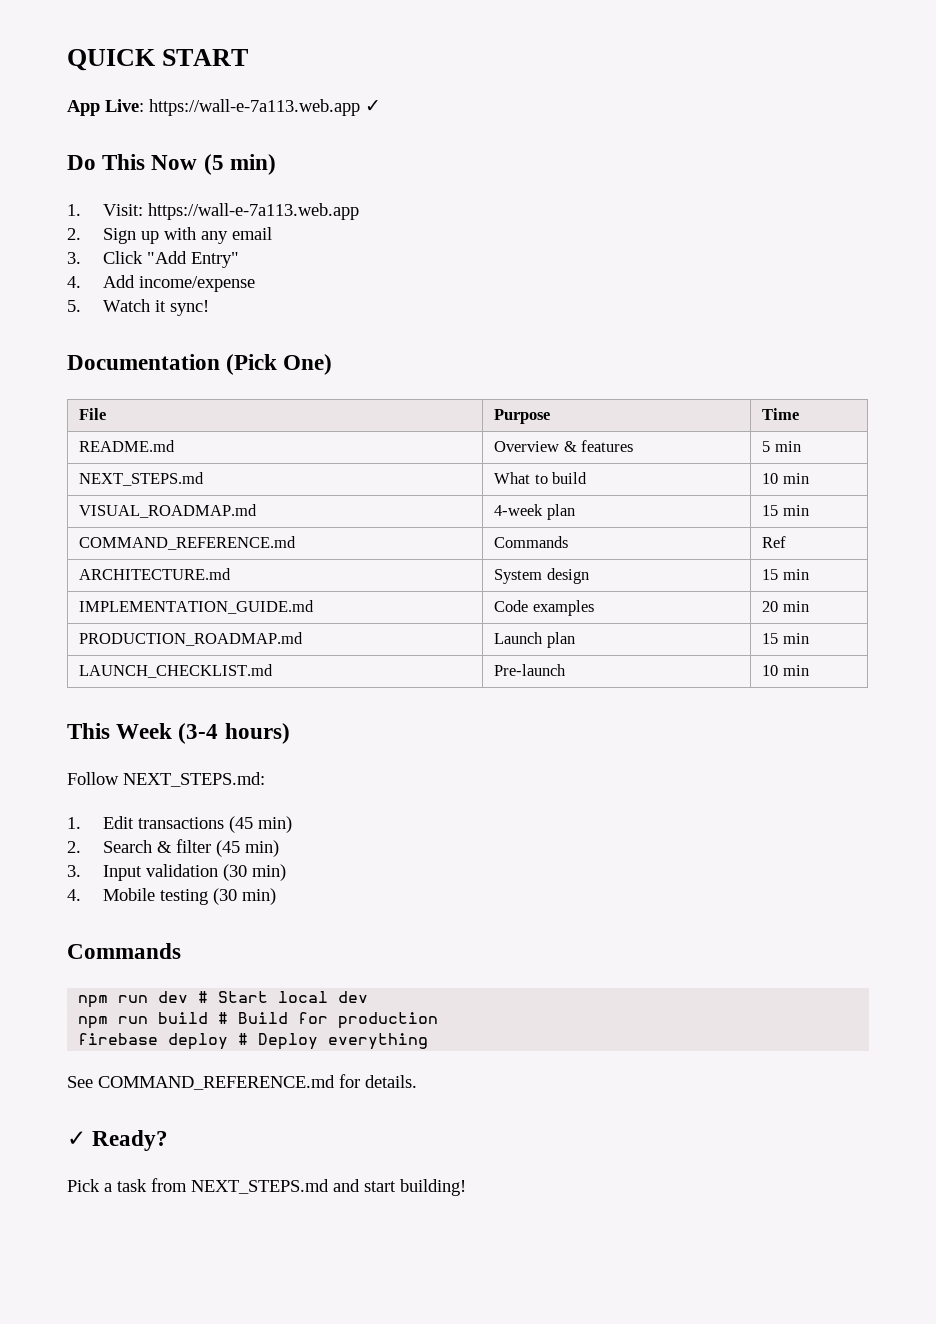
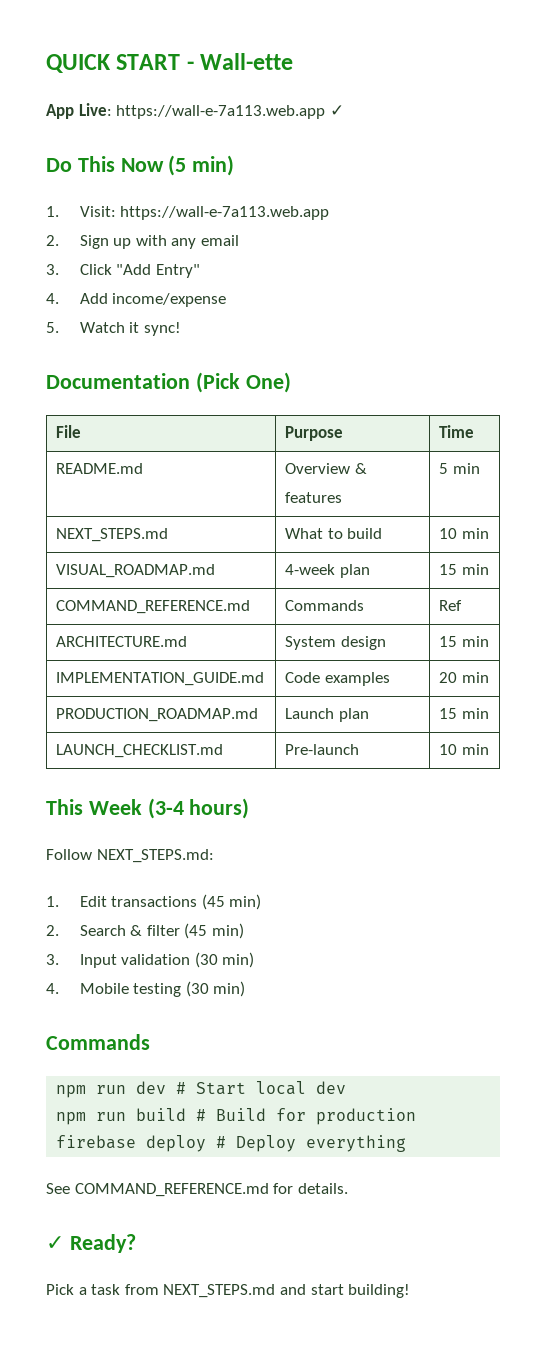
(249, 57) none -> [186,53,294,70] - Wall-ette

